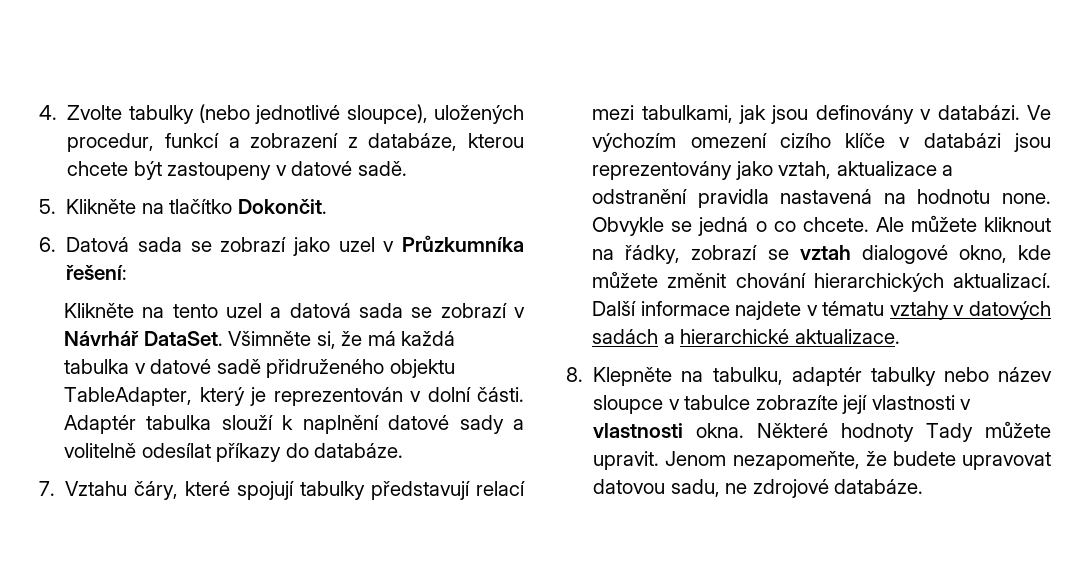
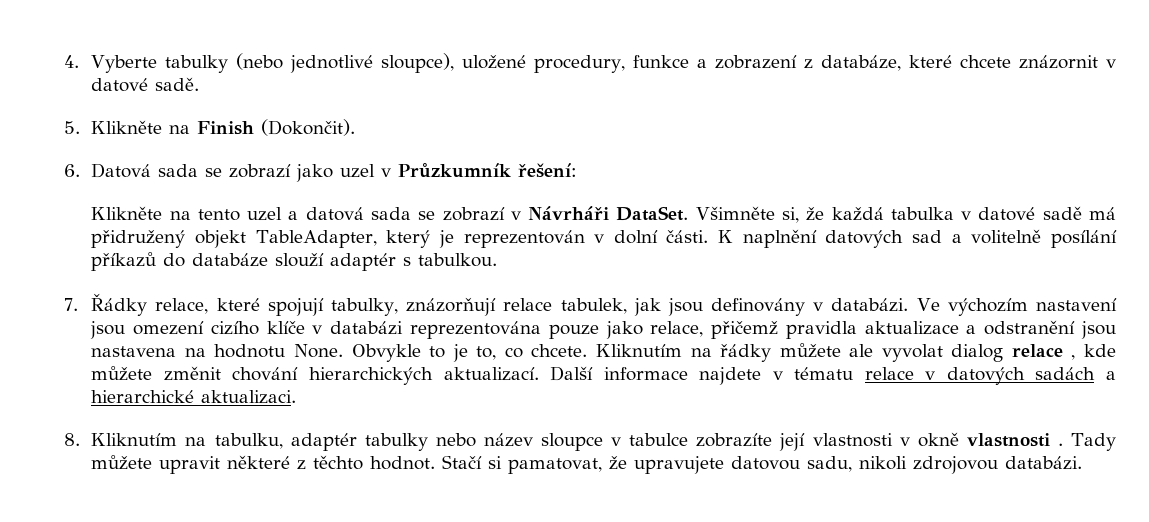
[67,105,123,120] Zvolte -> [91,55,158,73] Vyberte
[434,105,525,124] [67,133,219,152] uložených procedur, funkcí -> [462,55,690,73] uložené procedury, funkce
[468,133,524,148] [67,161,272,180] kterou chcete být zastoupeny -> [909,55,1099,69] které chcete znázornit
[169,199,327,214] tlačítko Dokončit. -> [197,119,356,136] Finish (Dokončit).
[402,235,524,252] Průzkumníka -> [398,163,512,178] Průzkumník
[64,331,140,346] Návrhář -> [528,206,610,220] Návrháři
[367,331,396,346] má -> (825, 213) none
[266,359,455,378] přidruženého objektu -> [1088,207,1116,220] [91,230,246,248] má přidružený objekt
[64,415,524,434] [64,443,404,462] [39,481,525,500] [592,105,733,123] Adaptér tabulka slouží k naplnění datové sady a volitelně odesílat příkazy do databáze. // 7. Vztahu čáry, které spojují tabulky představují relací mezi tabulkami, -> [718,229,1117,248] [91,252,498,271] [64,293,627,316] K naplnění datových sad a volitelně posílání příkazů do databáze slouží adaptér s tabulkou. // 7. Řádky relace, které spojují tabulky, znázorňují relace tabulek,
(677, 142) none -> [1036,298,1117,311] [90,321,126,339] nastavení jsou
[1014,133,1051,152] [592,161,954,180] [592,189,1051,208] [592,215,1051,236] [592,245,1007,264] jsou reprezentovány jako vztah, aktualizace a odstranění pravidla nastavená na hodnotu none. Obvykle se jedná o co chcete. Ale můžete kliknout na řádky, zobrazí se vztah dialogové okno, -> [409,320,1116,339] [91,343,1076,362] reprezentována pouze jako relace, přičemž pravidla aktualizace a odstranění jsou nastavena na hodnotu None. Obvykle to je to, co chcete. Kliknutím na řádky můžete ale vyvolat dialog relace ,
[889,301,949,320] vztahy -> [864,367,914,380] relace
[794,329,900,344] aktualizace. -> [201,390,297,404] aktualizaci.
[593,367,673,386] Klepněte -> [91,433,178,446] Kliknutím
[593,421,1051,442] [593,451,1051,470] [593,479,924,498] vlastnosti okna. Některé hodnoty Tady můžete upravit. Jenom nezapomeňte, že budete upravovat datovou sadu, ne zdrojové databáze. -> [917,432,1117,451] [91,455,1083,474] okně vlastnosti . Tady můžete upravit některé z těchto hodnot. Stačí si pamatovat, že upravujete datovou sadu, nikoli zdrojovou databázi.

